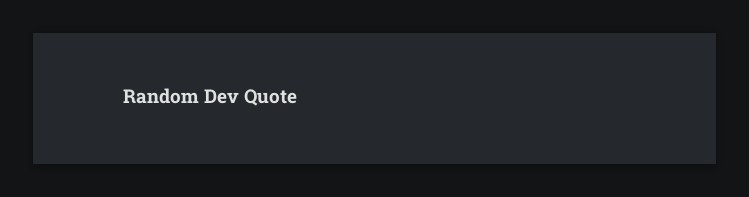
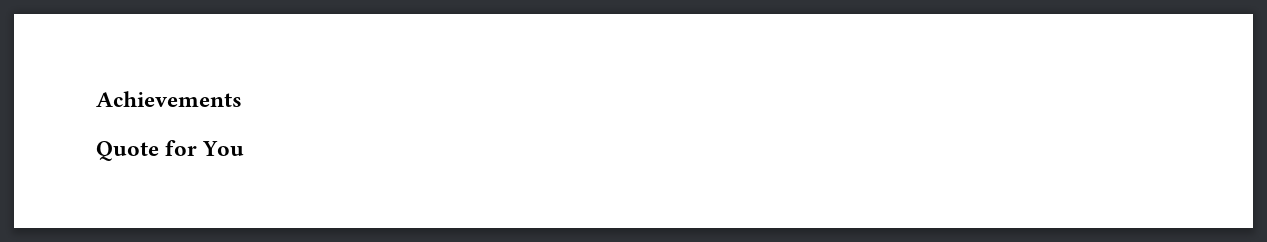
[123,88,298,106] Random Dev Quote -> [96,91,242,107] [96,140,245,161] Achievements // Quote for You

